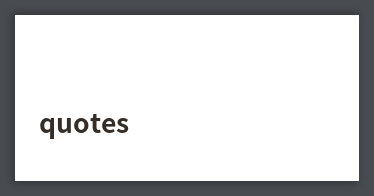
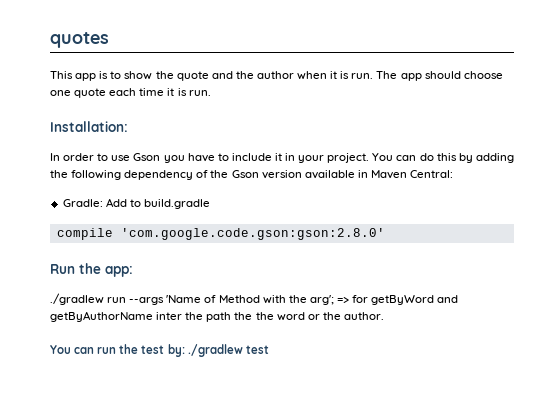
(129, 126) none -> [50,71,503,81] [50,88,211,98] [50,121,128,132] [50,153,514,163] [50,170,454,180] [62,198,210,209] [56,228,385,240] [50,263,133,277] [50,293,459,305] [50,311,384,322] [50,344,269,357] // This app is to show the quote and the author when it is run. The app should choose one quote each time it is run. // Installation: // In order to use Gson you have to include it in your project. You can do this by adding the following dependency of the Gson version available in Maven Central: // Gradle: Add to build.gradle // compile 'com.google.code.gson:gson:2.8.0' // Run the app: // ./gradlew run --args 'Name of Method with the arg'; => for getByWord and getByAuthorName inter the path the the word or the author. // You can run the test by: ./gradlew test

